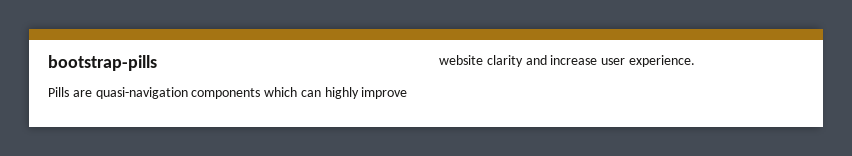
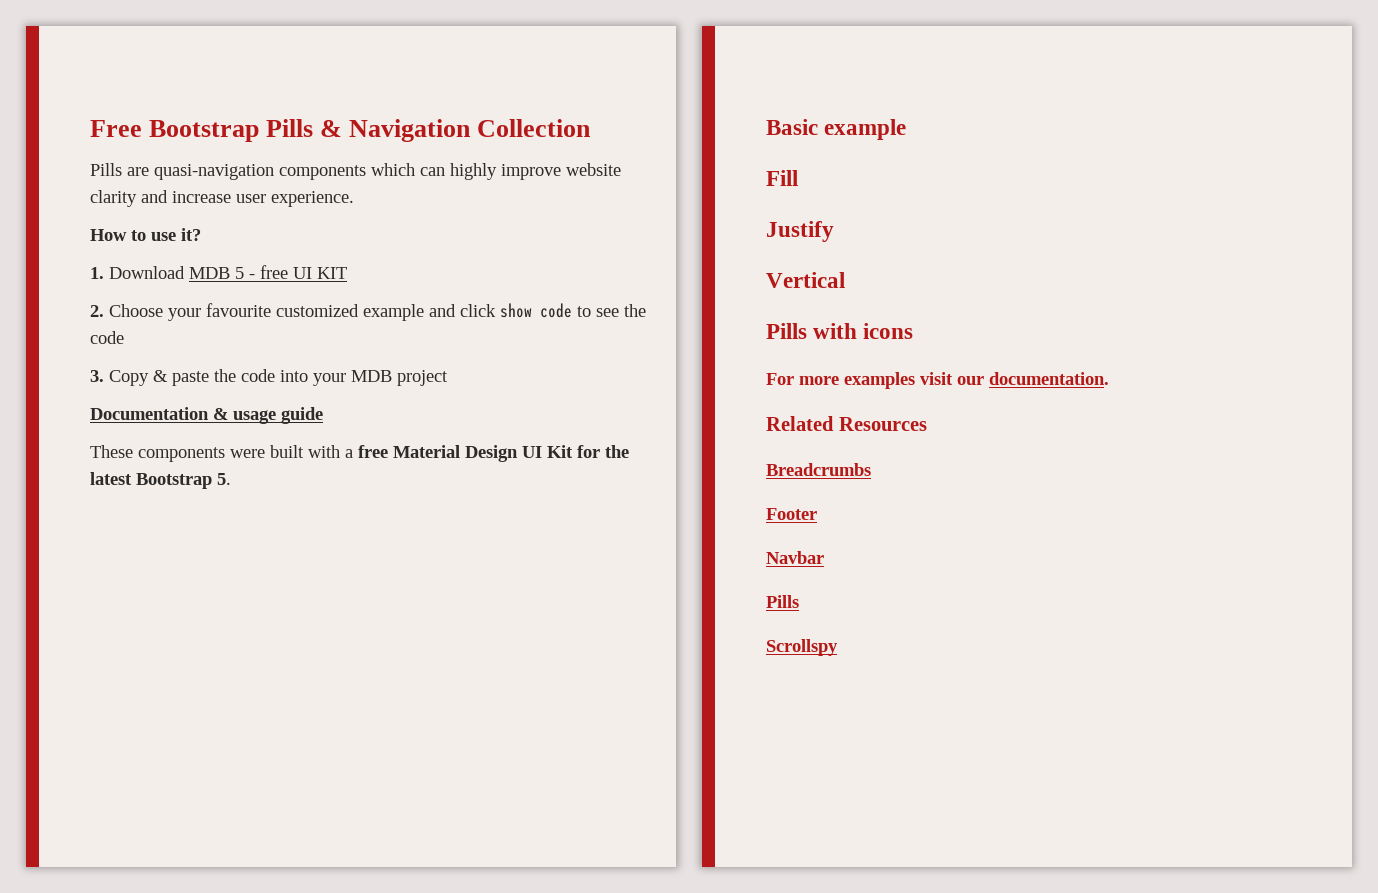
[48,55,157,71] bootstrap-pills -> [90,119,592,142] Free Bootstrap Pills & Navigation Collection
(695, 61) none -> [90,228,201,241] [90,265,347,279] [90,303,646,321] [90,331,124,344] [90,369,448,386] [90,407,323,424] [90,445,629,462] [90,472,231,489] [766,119,907,140] [766,170,798,186] [766,221,834,242] [766,272,845,288] [766,323,914,339] [766,372,1109,389] [766,416,927,431] [766,463,871,476] [766,508,817,520] [766,551,824,564] [766,595,799,608] [766,639,838,656] // How to use it? // 1. Download MDB 5 - free UI KIT // 2. Choose your favourite customized example and click show code to see the code // 3. Copy & paste the code into your MDB project // Documentation & usage guide // These components were built with a free Material Design UI Kit for the latest Bootstrap 5. // Basic example // Fill // Justify // Vertical // Pills with icons // For more examples visit our documentation. // Related Resources // Breadcrumbs // Footer // Navbar // Pills // Scrollspy

